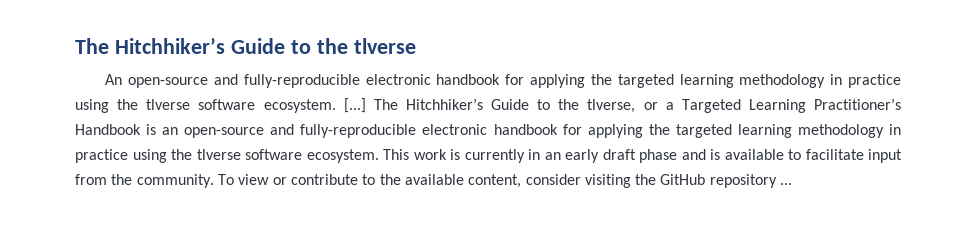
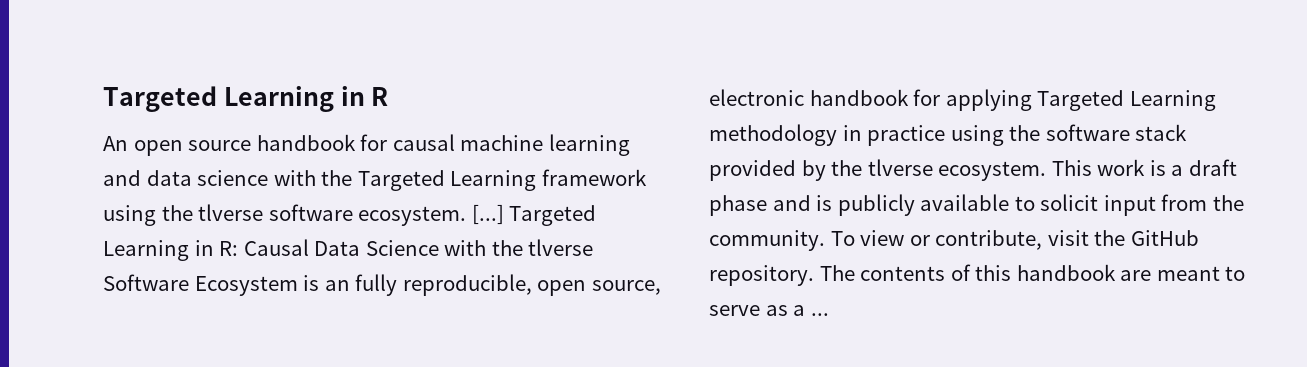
[75,38,416,54] [105,74,901,88] The Hitchhiker’s Guide to the tlverse // An open-source and fully-reproducible electronic handbook for applying the targeted learning methodology in practice -> [103,86,389,112] [103,134,630,156] [103,169,647,191] Targeted Learning in R // An open source handbook for causal machine learning and data science with the Targeted Learning framework
[373,98,901,113] [75,124,901,138] [75,149,599,163] The Hitchhiker’s Guide to the tlverse, or a Targeted Learning Practitioner’s Handbook is an open-source and fully-reproducible electronic handbook for applying the targeted learning methodology in practice using the tlverse software ecosystem. This work is currently in an early -> [509,205,597,226] [103,239,594,261] [103,274,661,296] [709,89,1216,111] [709,124,1188,146] [709,159,1184,181] Targeted Learning in R: Causal Data Science with the tlverse Software Ecosystem is an fully reproducible, open source, electronic handbook for applying Targeted Learning methodology in practice using the software stack provided by the tlverse ecosystem. This work is a
(720, 154) none -> [837,194,915,216] publicly
[805,149,864,160] facilitate -> [1040,194,1099,211] solicit
[290,174,777,188] contribute to the available content, consider visiting the GitHub repository -> [935,230,1199,250] [709,264,1246,286] [709,305,806,316] contribute, visit the GitHub repository. The contents of this handbook are meant to serve as a

